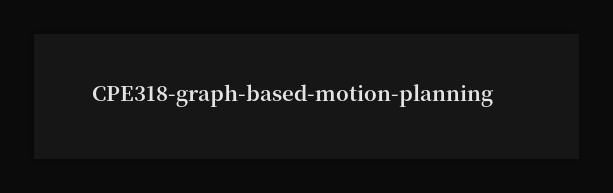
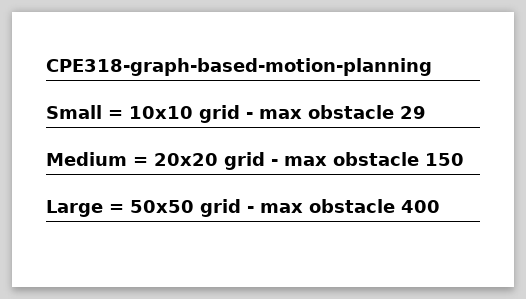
(493, 95) none -> [46,105,426,123] [46,152,464,170] [46,199,440,217] // Small = 10x10 grid - max obstacle 29 // Medium = 20x20 grid - max obstacle 150 // Large = 50x50 grid - max obstacle 400

